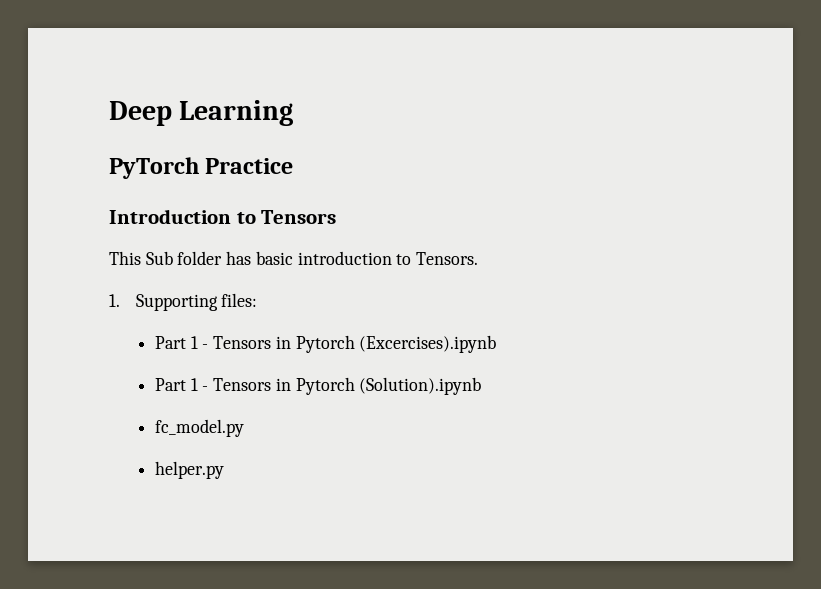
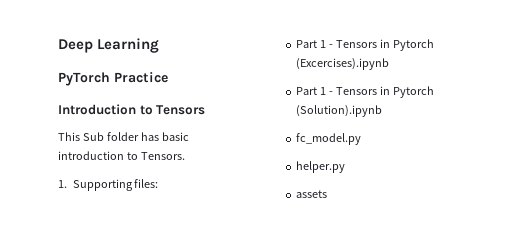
(224, 470) none -> [296,190,328,198] // assets

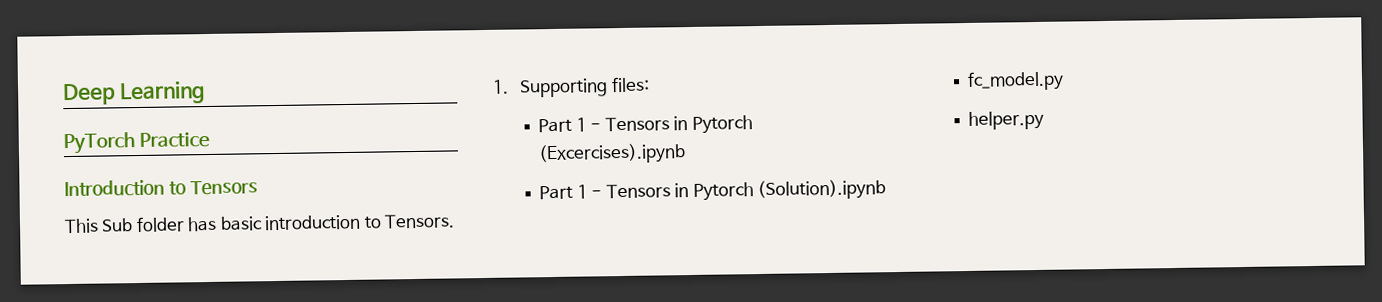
[296,190,328,198] // assets -> (1045, 120) none

